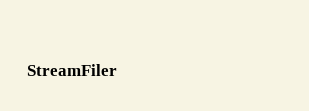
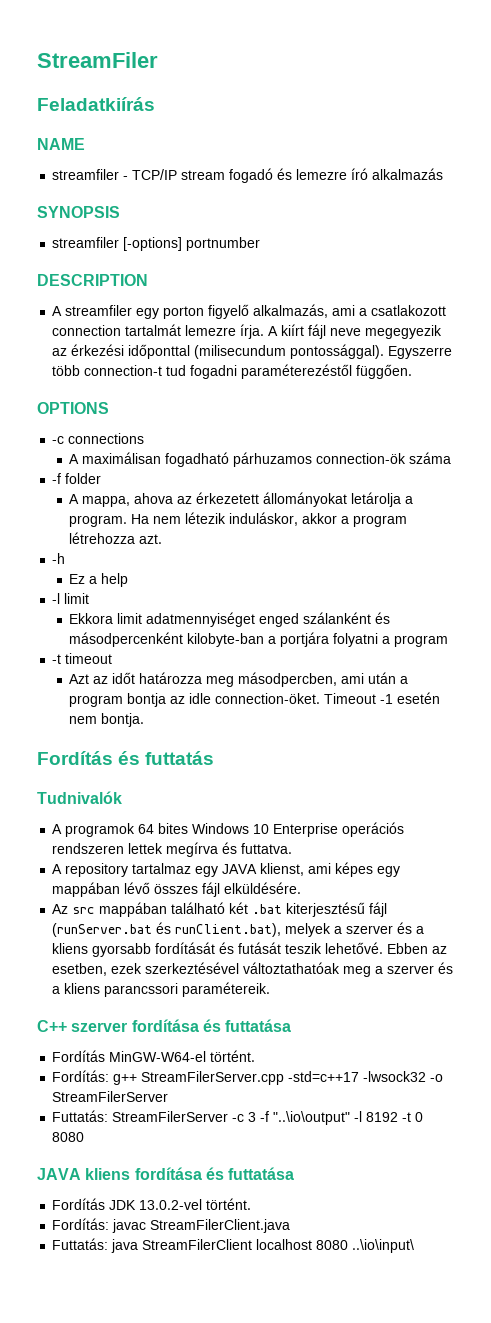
(117, 70) none -> [37,97,155,111] [37,138,85,150] [52,168,444,183] [37,206,120,218] [52,237,261,251] [37,274,148,286] [52,304,447,319] [52,324,443,339] [52,344,453,359] [52,364,413,379] [37,402,109,414] [52,433,145,444] [69,452,452,467] [52,473,102,484] [69,492,414,507] [69,512,408,527] [69,532,163,544] [52,553,66,564] [69,573,129,587] [52,593,90,604] [69,612,391,627] [69,632,449,647] [52,653,113,664] [69,672,409,687] [69,692,441,707] [69,713,145,727] [37,751,215,765] [37,791,122,804] [52,822,405,837] [52,842,293,857] [52,862,401,877] [52,882,302,897] [52,902,388,917] [52,922,425,937] [52,942,448,957] [52,962,454,977] [52,982,271,997] [37,1019,292,1032] [52,1050,256,1062] [52,1070,444,1085] [52,1091,169,1102] [52,1110,424,1125] [52,1132,85,1142] [37,1167,295,1180] [52,1198,252,1210] [52,1218,291,1233] [52,1238,415,1253] // Feladatkiírás // NAME // streamfiler - TCP/IP stream fogadó és lemezre író alkalmazás // SYNOPSIS // streamfiler [-options] portnumber // DESCRIPTION // A streamfiler egy porton figyelő alkalmazás, ami a csatlakozott connection tartalmát lemezre írja. A kiírt fájl neve megegyezik az érkezési időponttal (milisecundum pontossággal). Egyszerre több connection-t tud fogadni paraméterezéstől függően. // OPTIONS // -c connections // A maximálisan fogadható párhuzamos connection-ök száma // -f folder // A mappa, ahova az érkezetett állományokat letárolja a program. Ha nem létezik induláskor, akkor a program létrehozza azt. // -h // Ez a help // -l limit // Ekkora limit adatmennyiséget enged szálanként és másodpercenként kilobyte-ban a portjára folyatni a program // -t timeout // Azt az időt határozza meg másodpercben, ami után a program bontja az idle connection-öket. Timeout -1 esetén nem bontja. // Fordítás és futtatás // Tudnivalók // A programok 64 bites Windows 10 Enterprise operációs rendszeren lettek megírva és futtatva. // A repository tartalmaz egy JAVA klienst, ami képes egy mappában lévő összes fájl elküldésére. // Az src mappában található két .bat kiterjesztésű fájl (runServer.bat és runClient.bat), melyek a szerver és a kliens gyorsabb fordítását és futását teszik lehetővé. Ebben az esetben, ezek szerkeztésével változtathatóak meg a szerver és a kliens parancssori paramétereik. // C++ szerver fordítása és futtatása // Fordítás MinGW-W64-el történt. // Fordítás: g++ StreamFilerServer.cpp -std=c++17 -lwsock32 -o StreamFilerServer // Futtatás: StreamFilerServer -c 3 -f "..\io\output" -l 8192 -t 0 8080 // JAVA kliens fordítása és futtatása // Fordítás JDK 13.0.2-vel történt. // Fordítás: javac StreamFilerClient.java // Futtatás: java StreamFilerClient localhost 8080 ..\io\input\

